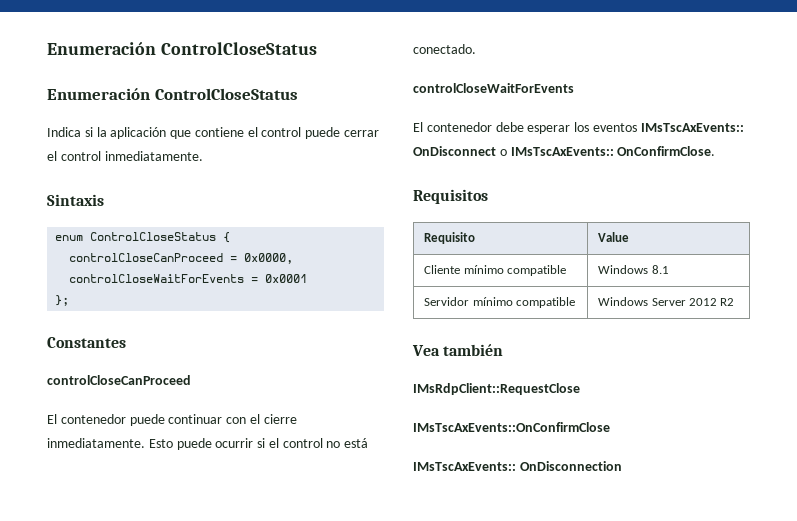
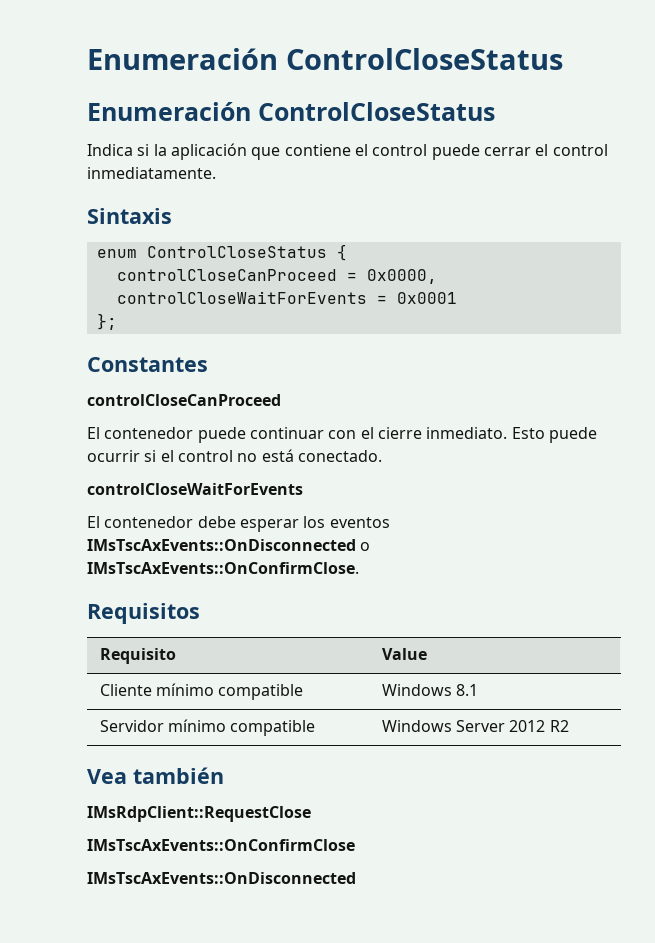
[47,438,145,448] inmediatamente. -> [426,427,508,439] inmediato.
[640,123,744,132] [413,146,716,156] IMsTscAxEvents:: OnDisconnect o IMsTscAxEvents:: OnConfirmClose. -> [87,539,371,551] [87,562,359,574] IMsTscAxEvents::OnDisconnected o IMsTscAxEvents::OnConfirmClose.
[413,461,622,471] IMsTscAxEvents:: OnDisconnection -> [87,872,356,884] IMsTscAxEvents::OnDisconnected

